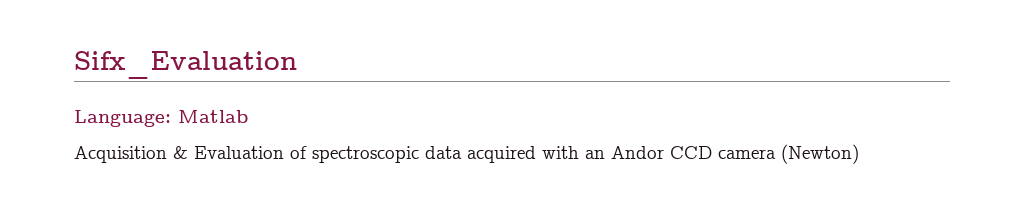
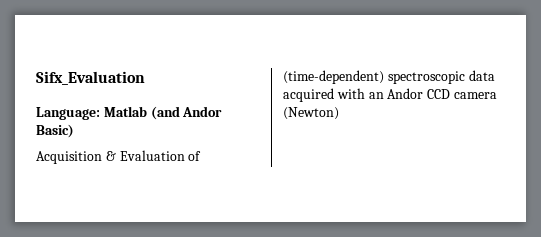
(248, 116) none -> [150,106,223,120] [36,124,74,138] (and Andor Basic)
(307, 152) none -> [283,70,384,84] (time-dependent)

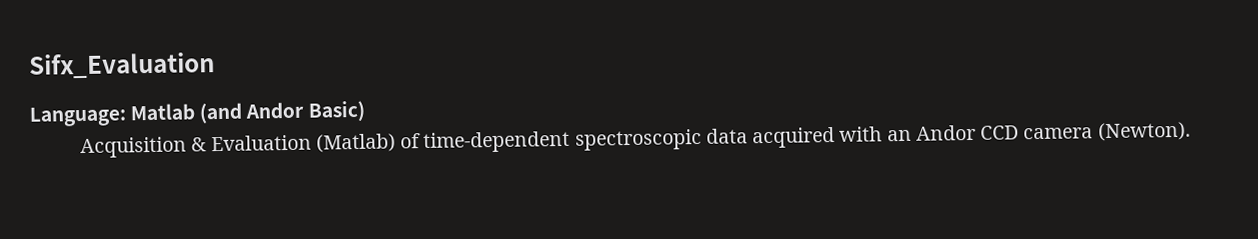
[188,151,202,161] [283,70,384,84] of (time-dependent) -> [315,130,571,154] (Matlab) of time-dependent
[283,107,339,120] (Newton) -> [1097,121,1191,142] (Newton).

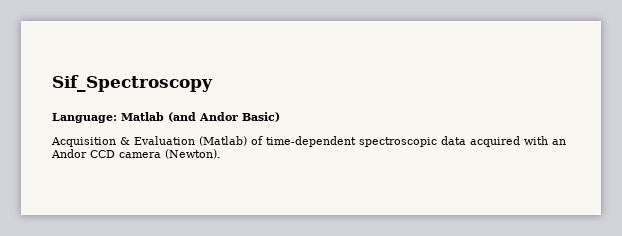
[28,52,215,79] Sifx_Evaluation -> [52,75,213,92] Sif_Spectroscopy

